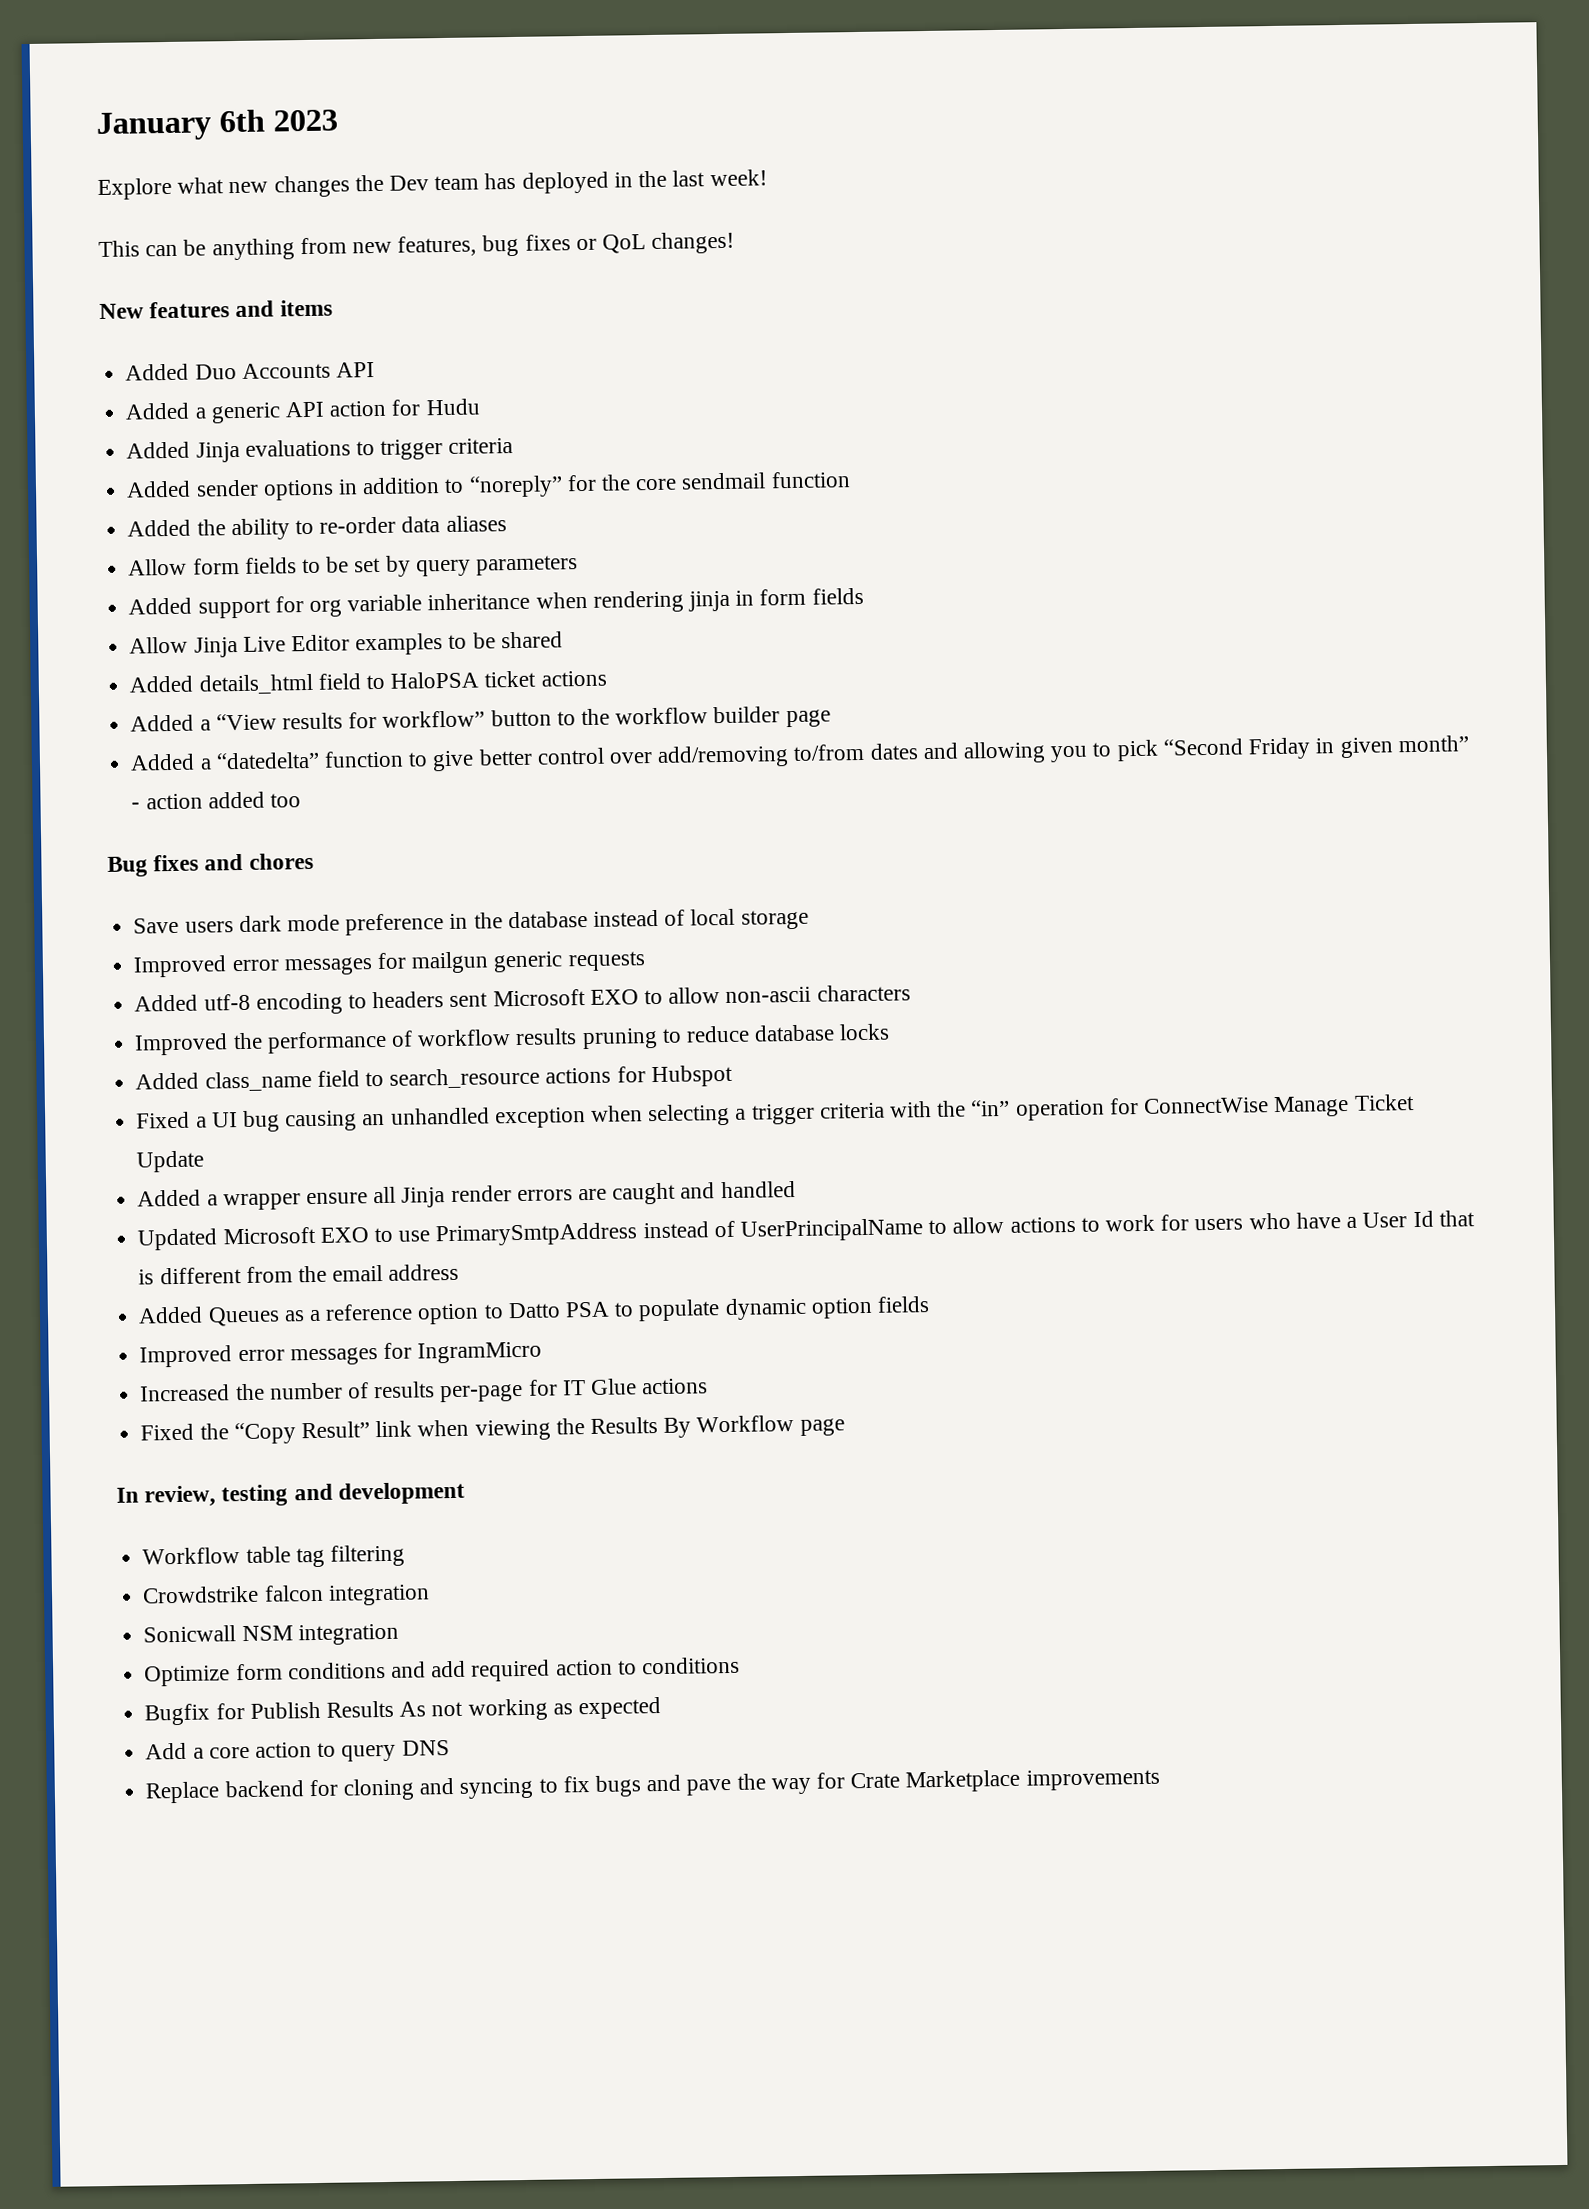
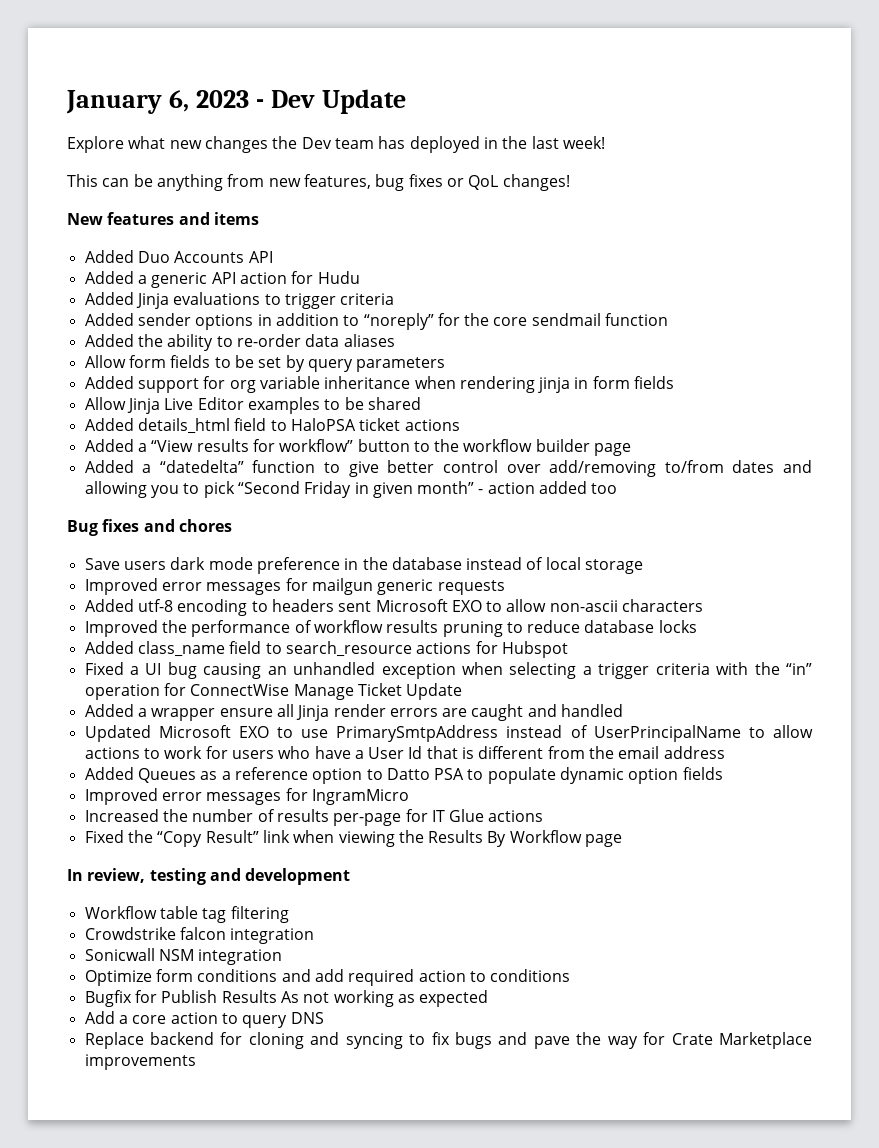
[218,109,265,133] 6th -> [169,90,190,112] 6,
(338, 120) none -> [256,89,407,114] - Dev Update

